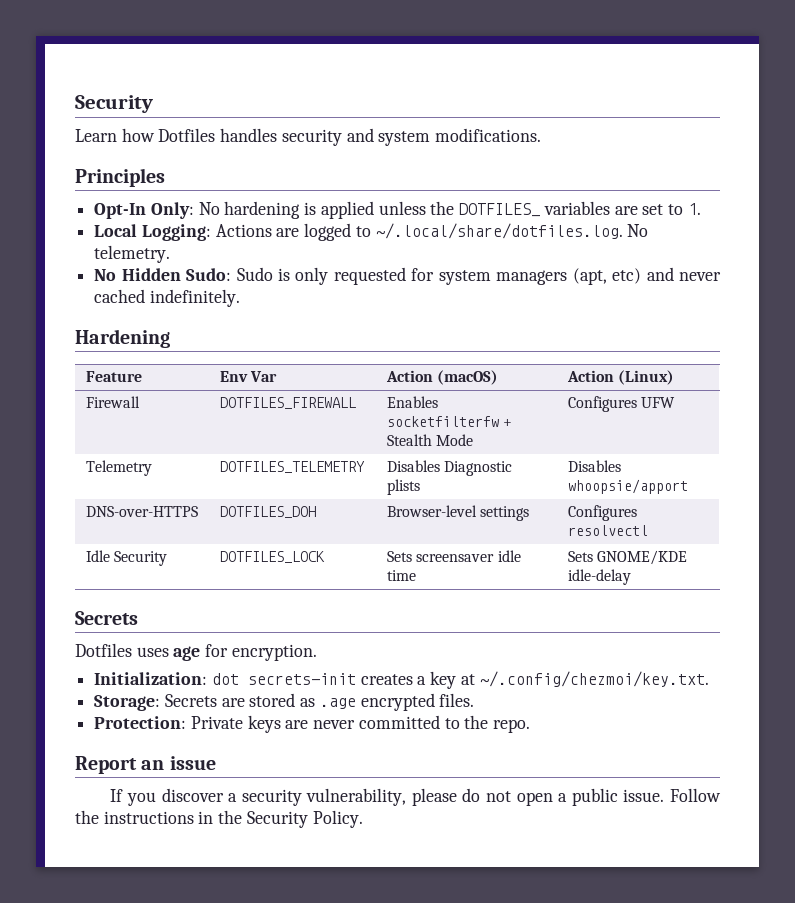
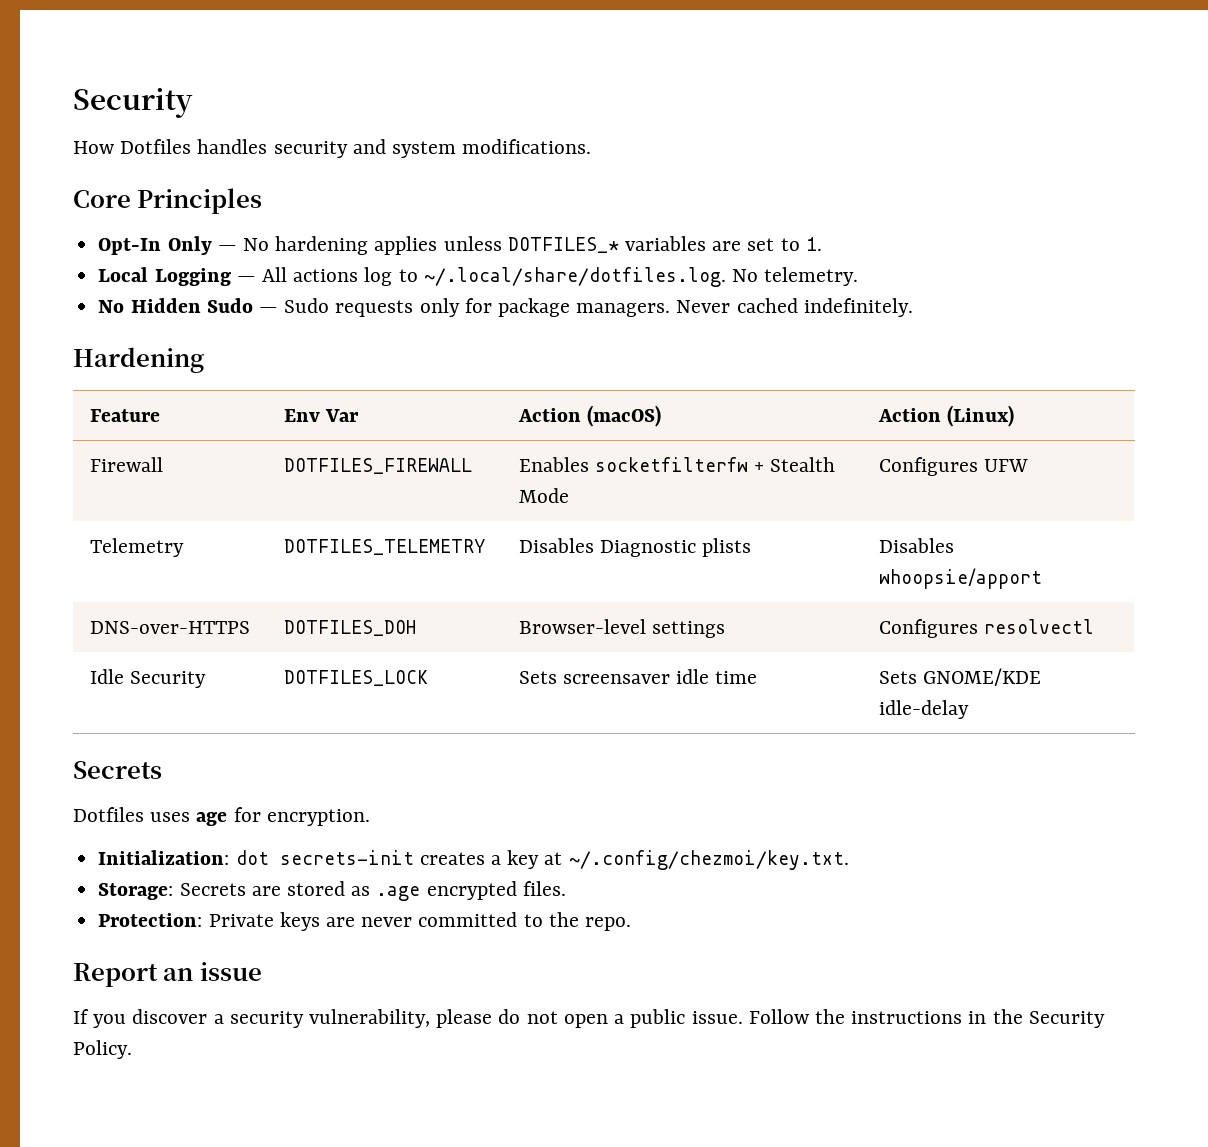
[75,128,155,142] Learn how -> [73,141,114,154] How
(542, 135) none -> [73,190,131,208] Core
[150,201,541,219] Only: No hardening is applied unless the DOTFILES_ -> [167,236,619,255] Only — No hardening applies unless DOTFILES_*
[141,223,352,241] Logging: Actions are logged -> [154,267,393,286] Logging — All actions log
[186,267,722,285] Sudo: Sudo is only requested for system managers (apt, etc) and never -> [206,298,731,317] Sudo — Sudo requests only for package managers. Never

